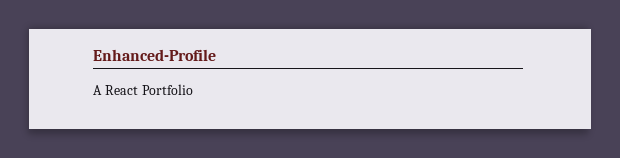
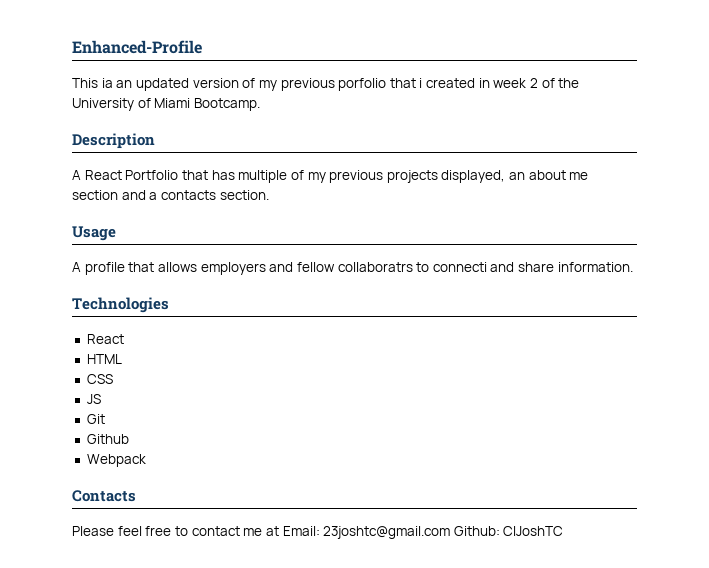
[93,84,193,95] A React Portfolio -> [72,78,580,91] [72,98,260,111] [72,133,155,149] [72,170,589,183] [72,190,269,200] [72,226,116,241] [72,262,633,275] [72,297,169,313] [86,334,124,344] [86,354,122,364] [86,374,113,384] [86,394,101,404] [86,414,105,424] [86,434,129,444] [86,454,146,467] [72,490,136,502] [72,526,564,539] This ia an updated version of my previous porfolio that i created in week 2 of the University of Miami Bootcamp. // Description // A React Portfolio that has multiple of my previous projects displayed, an about me section and a contacts section. // Usage // A profile that allows employers and fellow collaboratrs to connecti and share information. // Technologies // React // HTML // CSS // JS // Git // Github // Webpack // Contacts // Please feel free to contact me at Email: 23joshtc@gmail.com Github: CIJoshTC

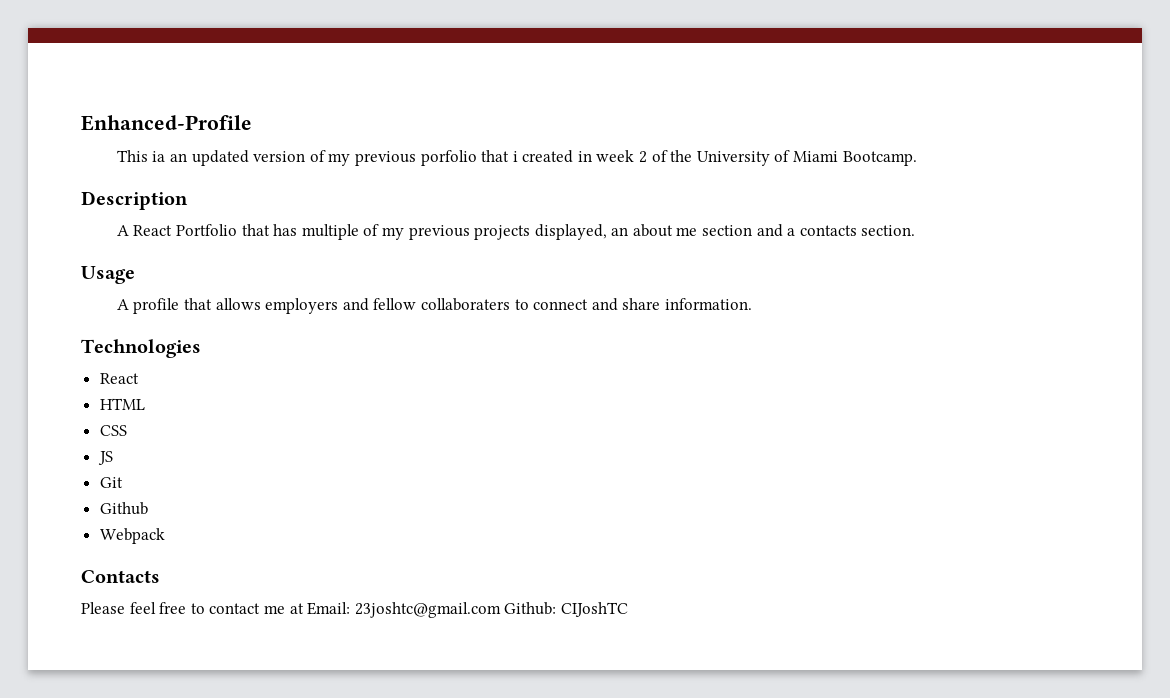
[337,262,487,272] collaboratrs to connecti -> [420,298,589,311] collaboraters to connect

